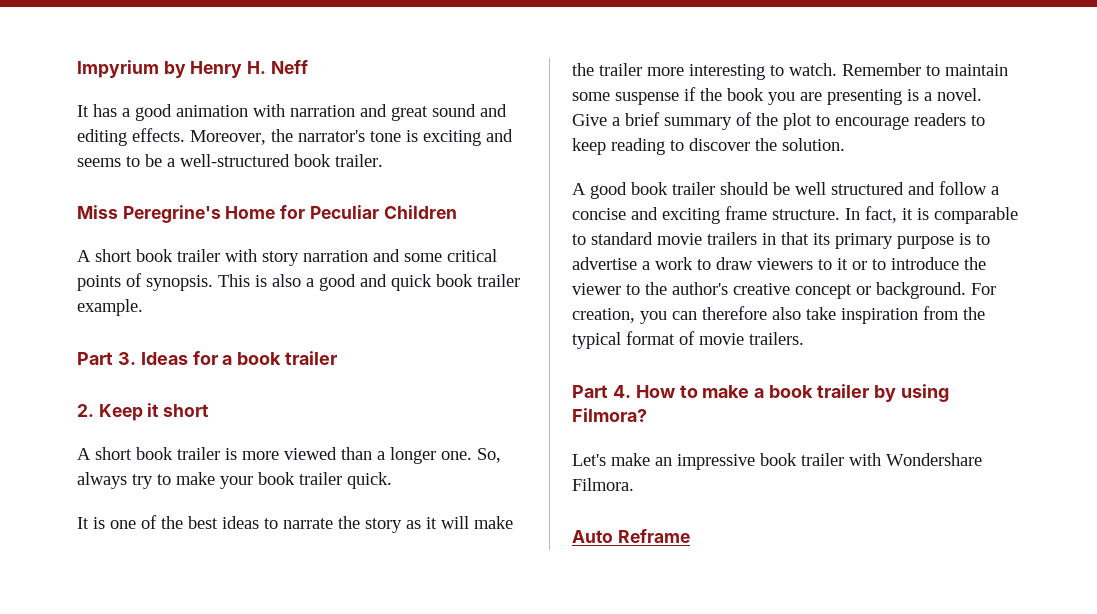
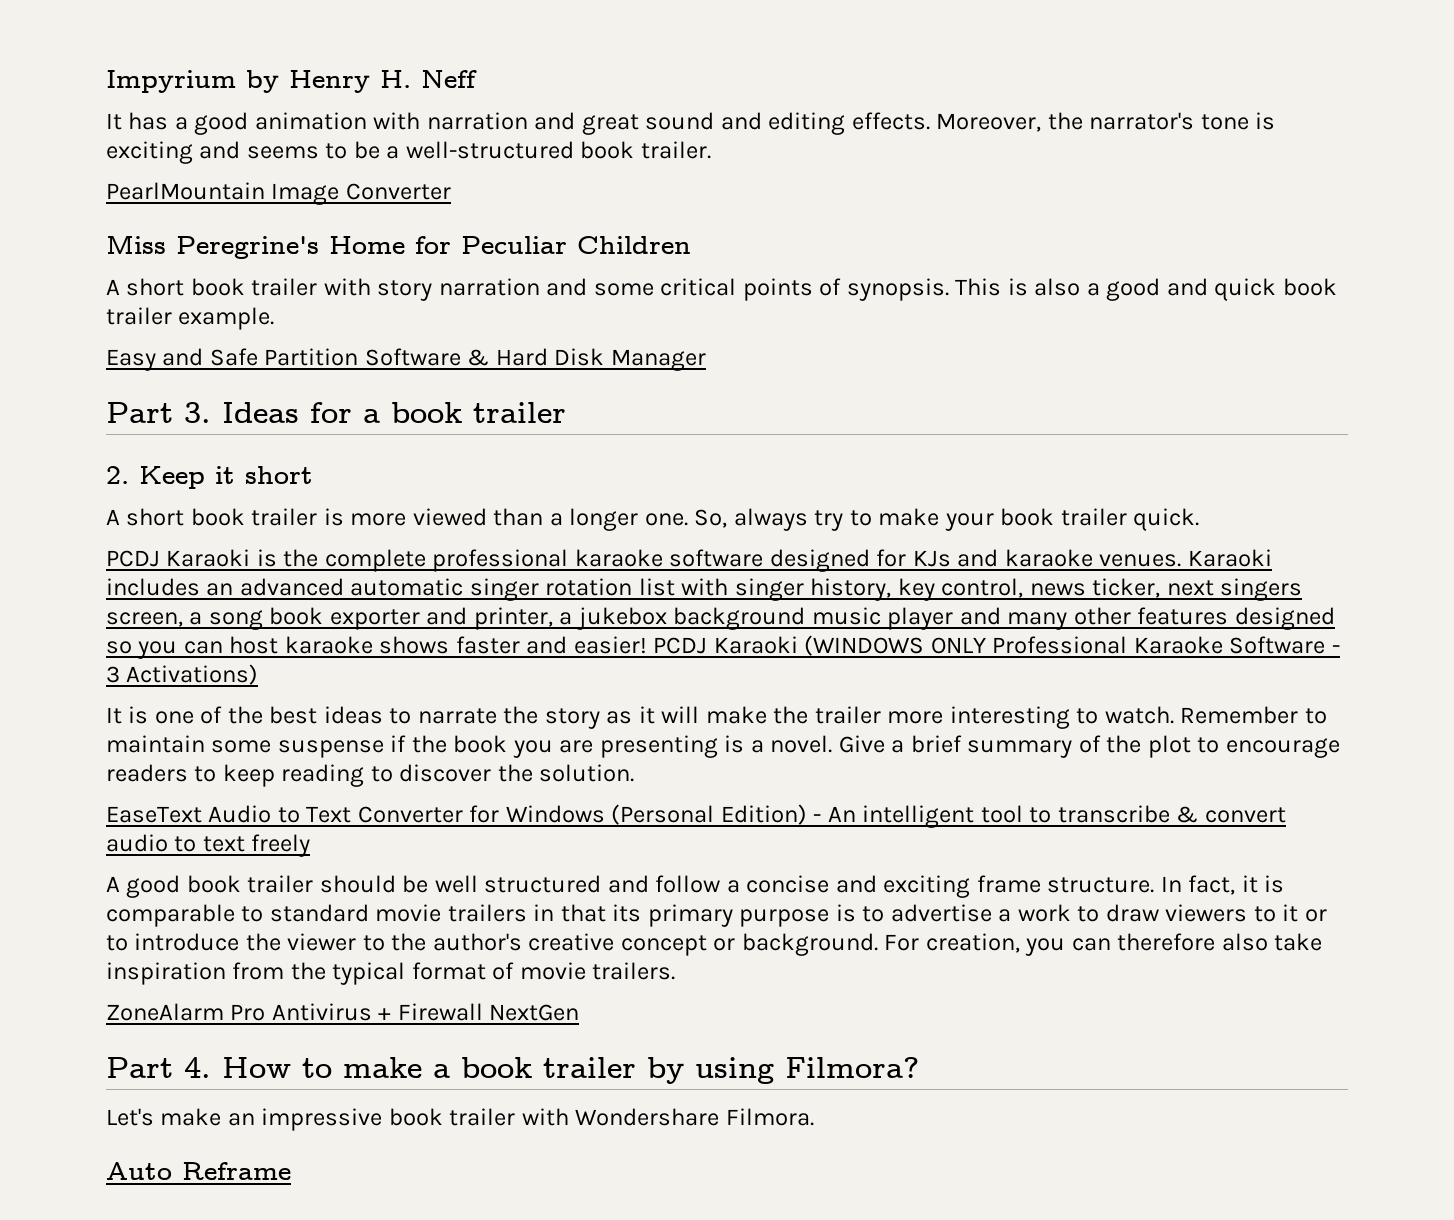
(383, 160) none -> [106,182,451,205] // PearlMountain Image Converter
(143, 307) none -> [106,348,706,371] // Easy and Safe Partition Software & Hard Disk Manager
(392, 480) none -> [106,549,1272,572] [106,578,1303,601] [106,607,1335,630] [106,635,1340,659] [106,664,259,685] // PCDJ Karaoki is the complete professional karaoke software designed for KJs and karaoke venues. Karaoki includes an advanced automatic singer rotation list with singer history, key control, news ticker, next singers screen, a song book exporter and printer, a jukebox background music player and many other features designed so you can host karaoke shows faster and easier! PCDJ Karaoki (WINDOWS ONLY Professional Karaoke Software - 3 Activations)
(845, 144) none -> [106,804,1286,828] [106,834,311,857] // EaseText Audio to Text Converter for Windows (Personal Edition) - An intelligent tool to transcribe & convert audio to text freely
(804, 338) none -> [106,1003,580,1021] // ZoneAlarm Pro Antivirus + Firewall NextGen

